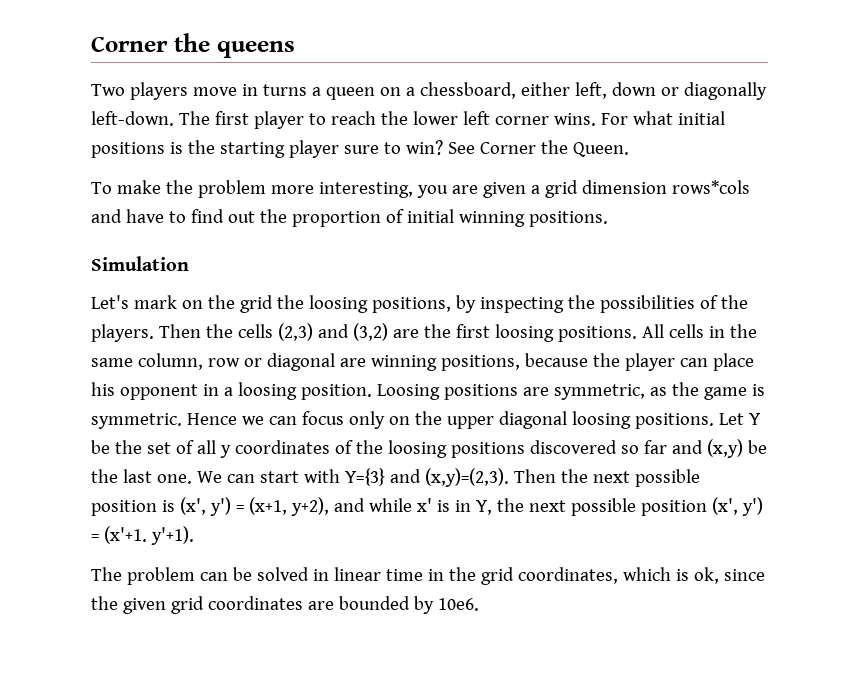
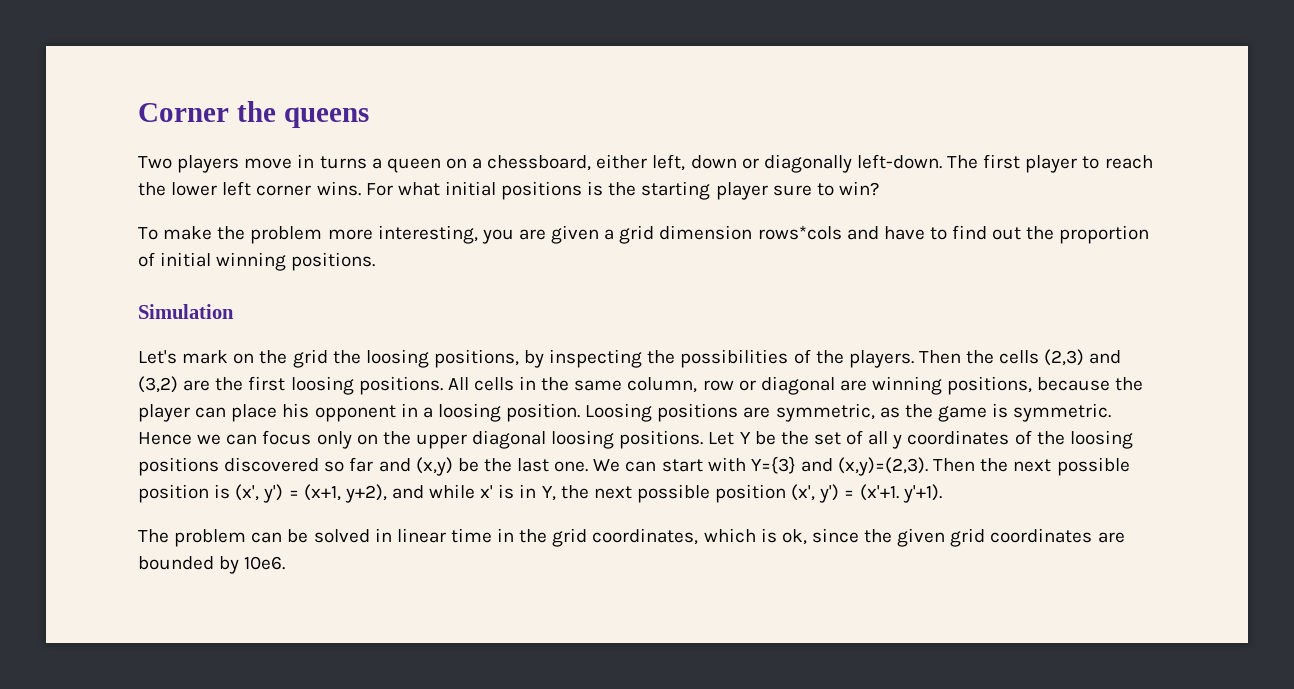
[447,140,629,157] See Corner the Queen. -> (879, 188) none

